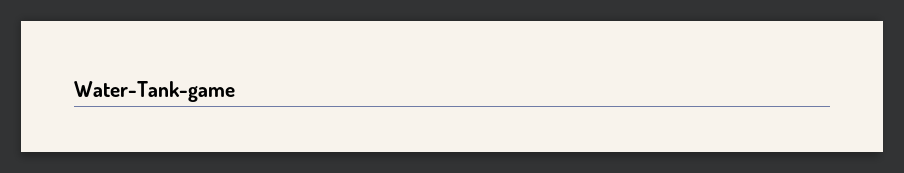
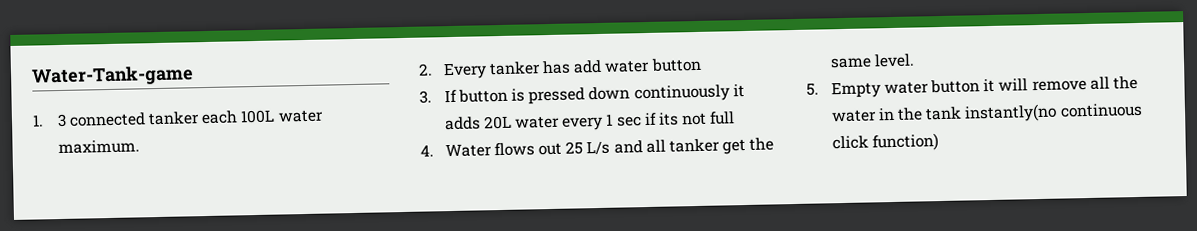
(235, 91) none -> [32,109,324,128] [57,139,140,155] [418,57,702,80] [419,84,745,105] [444,111,736,131] [420,137,775,158] [829,53,915,69] [806,75,1138,99] [830,102,1143,123] [831,133,939,152] // 1. 3 connected tanker each 100L water maximum. // 2. Every tanker has add water button // 3. If button is pressed down continuously it adds 20L water every 1 sec if its not full // 4. Water flows out 25 L/s and all tanker get the same level. // 5. Empty water button it will remove all the water in the tank instantly(no continuous click function)

